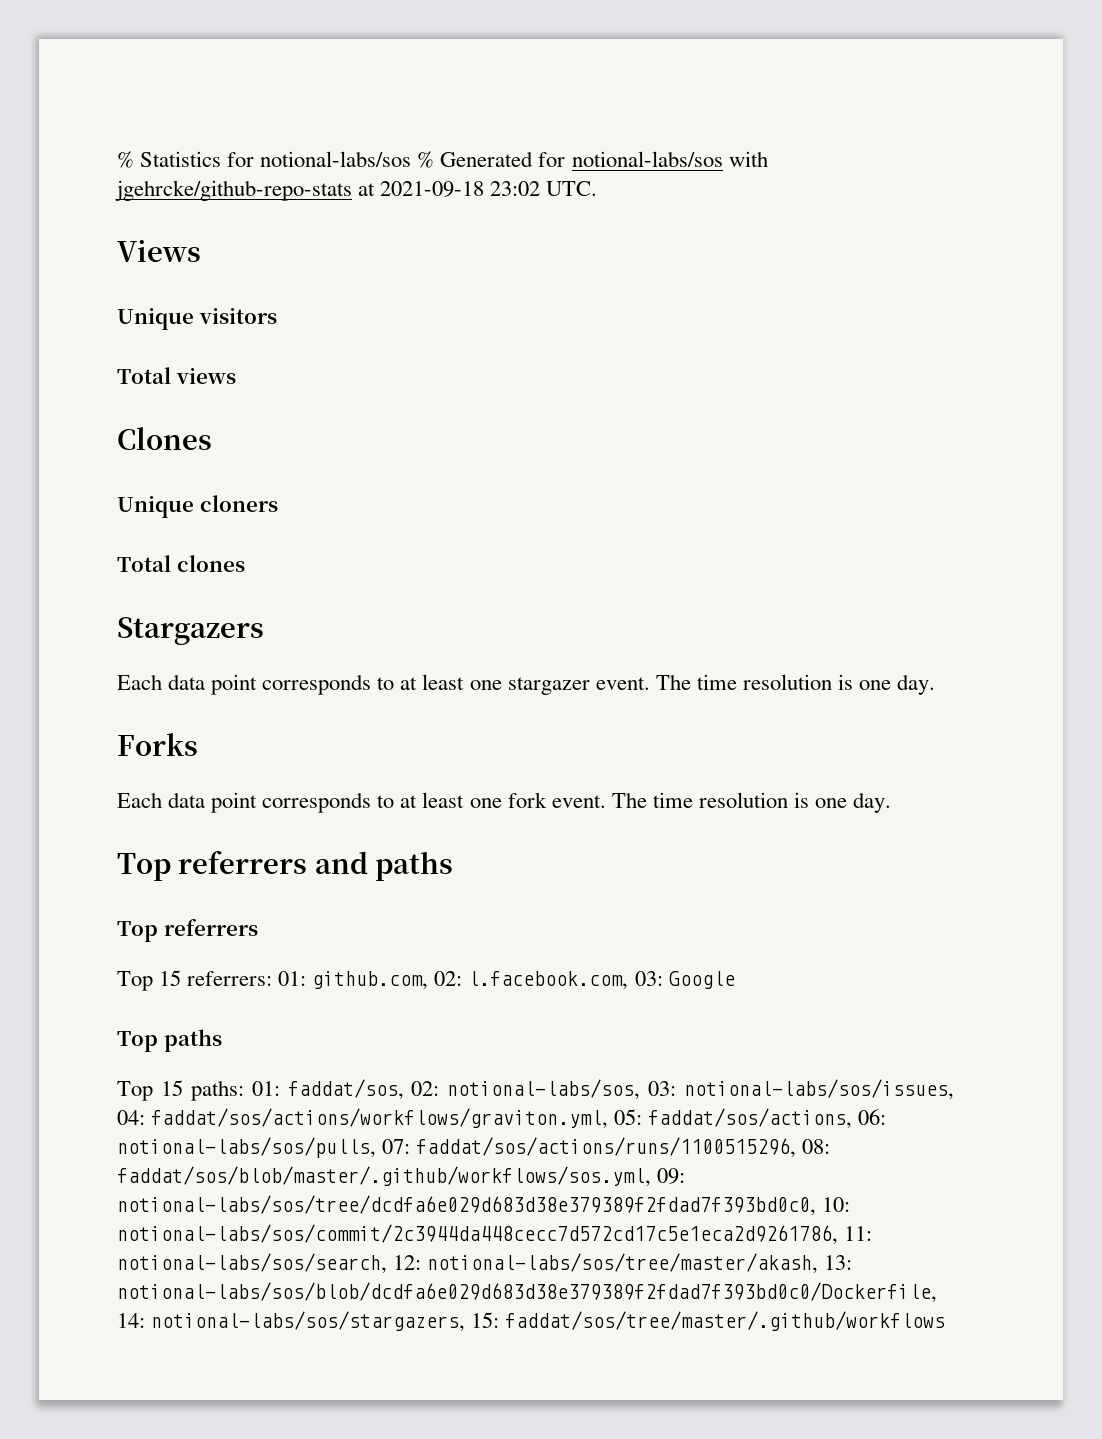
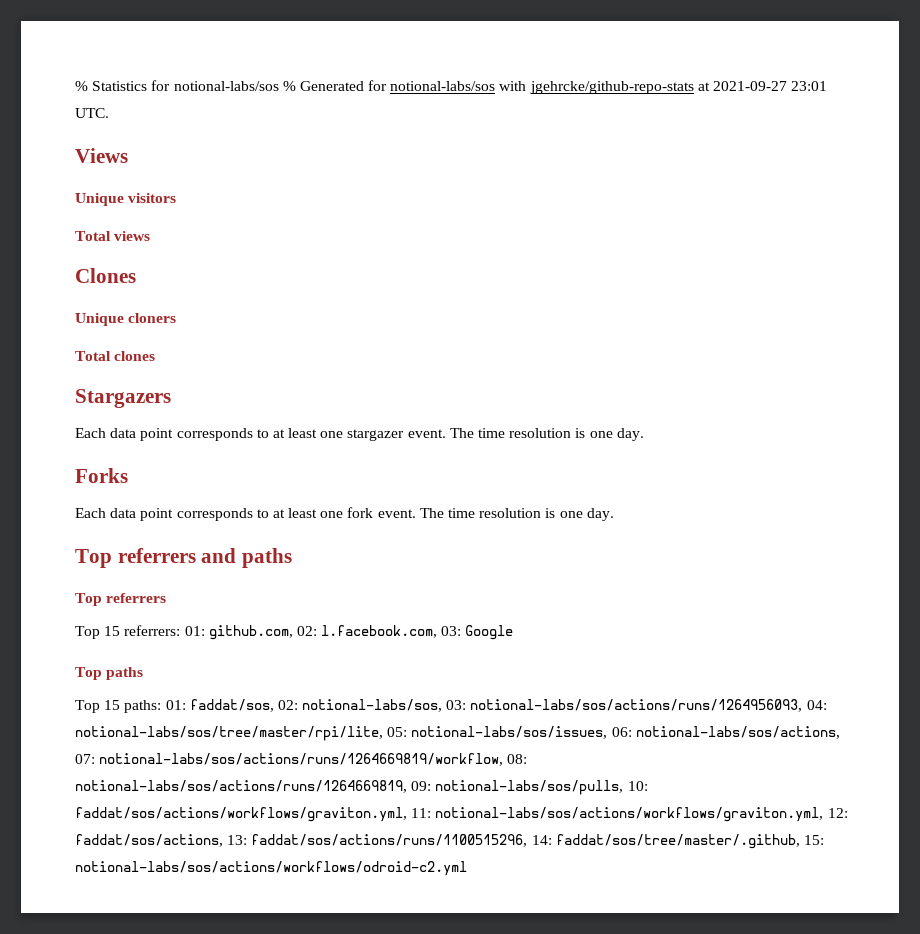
[380,181,541,197] 2021-09-18 23:02 -> [713,81,828,91] 2021-09-27 23:01
[684,1079,954,1100] [117,1108,887,1129] [117,1137,831,1158] [117,1166,686,1187] [117,1195,851,1216] [117,1224,873,1245] [117,1253,853,1274] [117,1282,937,1303] [117,1311,946,1332] notional-labs/sos/issues, 04: faddat/sos/actions/workflows/graviton.yml, 05: faddat/sos/actions, 06: notional-labs/sos/pulls, 07: faddat/sos/actions/runs/1100515296, 08: faddat/sos/blob/master/.github/workflows/sos.yml, 09: notional-labs/sos/tree/dcdfa6e029d683d38e379389f2fdad7f393bd0c0, 10: notional-labs/sos/commit/2c3944da448cecc7d572cd17c5e1eca2d9261786, 11: notional-labs/sos/search, 12: notional-labs/sos/tree/master/akash, 13: notional-labs/sos/blob/dcdfa6e029d683d38e379389f2fdad7f393bd0c0/Dockerfile, 14: notional-labs/sos/stargazers, 15: faddat/sos/tree/master/.github/workflows -> [470,699,827,712] [75,726,840,741] [75,753,528,766] [75,780,648,795] [75,807,848,822] [75,834,824,849] [75,861,467,876] notional-labs/sos/actions/runs/1264956093, 04: notional-labs/sos/tree/master/rpi/lite, 05: notional-labs/sos/issues, 06: notional-labs/sos/actions, 07: notional-labs/sos/actions/runs/1264669819/workflow, 08: notional-labs/sos/actions/runs/1264669819, 09: notional-labs/sos/pulls, 10: faddat/sos/actions/workflows/graviton.yml, 11: notional-labs/sos/actions/workflows/graviton.yml, 12: faddat/sos/actions, 13: faddat/sos/actions/runs/1100515296, 14: faddat/sos/tree/master/.github, 15: notional-labs/sos/actions/workflows/odroid-c2.yml

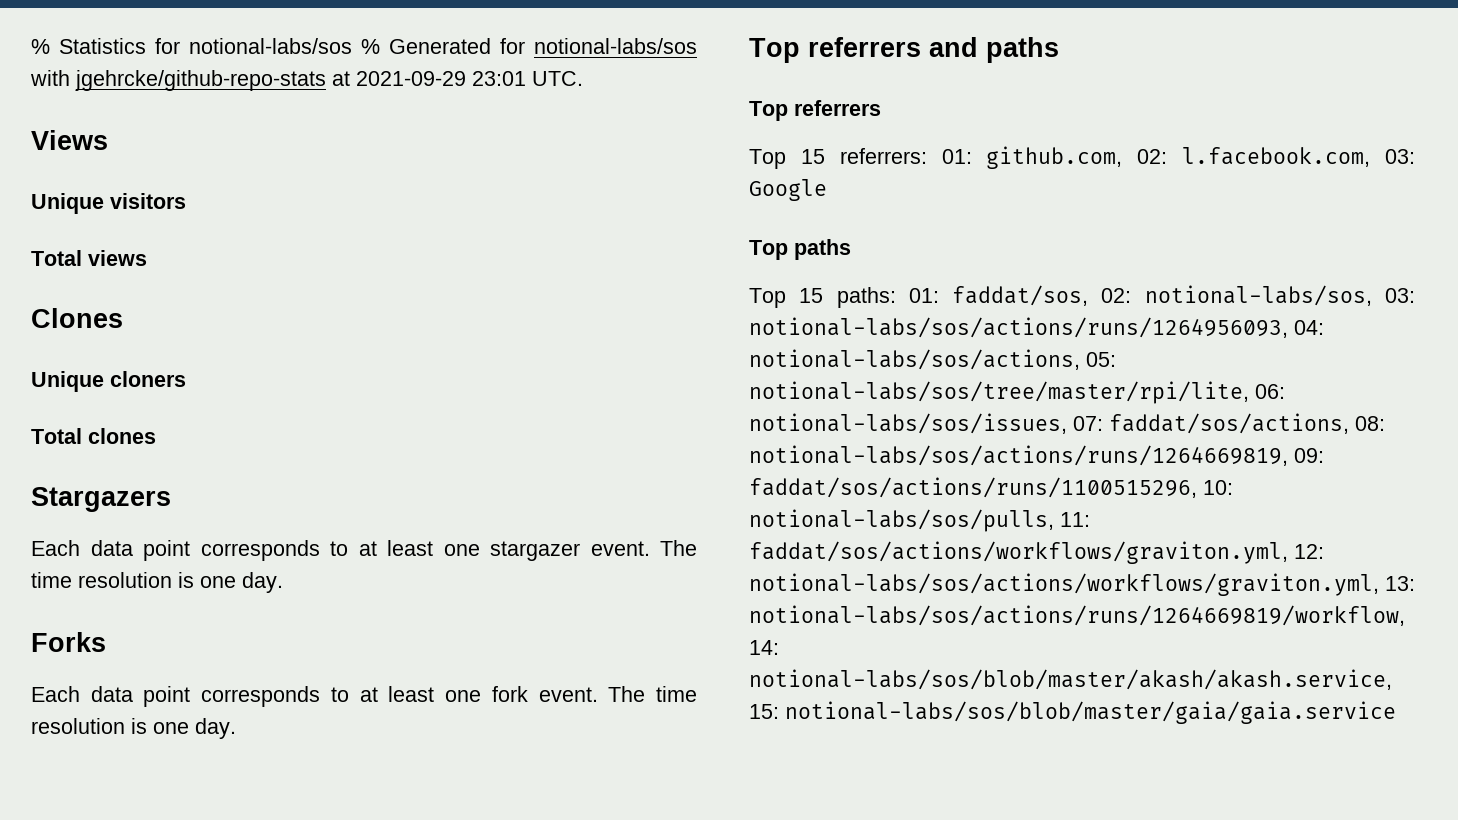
[713,81,788,91] 2021-09-27 -> [356,71,466,86] 2021-09-29
[75,726,840,741] [75,753,528,766] [75,780,648,795] [75,807,848,822] [75,834,824,849] [75,861,467,876] notional-labs/sos/tree/master/rpi/lite, 05: notional-labs/sos/issues, 06: notional-labs/sos/actions, 07: notional-labs/sos/actions/runs/1264669819/workflow, 08: notional-labs/sos/actions/runs/1264669819, 09: notional-labs/sos/pulls, 10: faddat/sos/actions/workflows/graviton.yml, 11: notional-labs/sos/actions/workflows/graviton.yml, 12: faddat/sos/actions, 13: faddat/sos/actions/runs/1100515296, 14: faddat/sos/tree/master/.github, 15: notional-labs/sos/actions/workflows/odroid-c2.yml -> [749,349,1116,370] [749,381,1285,404] [749,413,1385,434] [749,445,1324,466] [749,477,1233,498] [749,509,1090,532] [749,541,1324,564] [749,573,1415,596] [749,605,1405,626] [749,640,779,655] [749,669,1392,690] [749,701,1396,724] notional-labs/sos/actions, 05: notional-labs/sos/tree/master/rpi/lite, 06: notional-labs/sos/issues, 07: faddat/sos/actions, 08: notional-labs/sos/actions/runs/1264669819, 09: faddat/sos/actions/runs/1100515296, 10: notional-labs/sos/pulls, 11: faddat/sos/actions/workflows/graviton.yml, 12: notional-labs/sos/actions/workflows/graviton.yml, 13: notional-labs/sos/actions/runs/1264669819/workflow, 14: notional-labs/sos/blob/master/akash/akash.service, 15: notional-labs/sos/blob/master/gaia/gaia.service

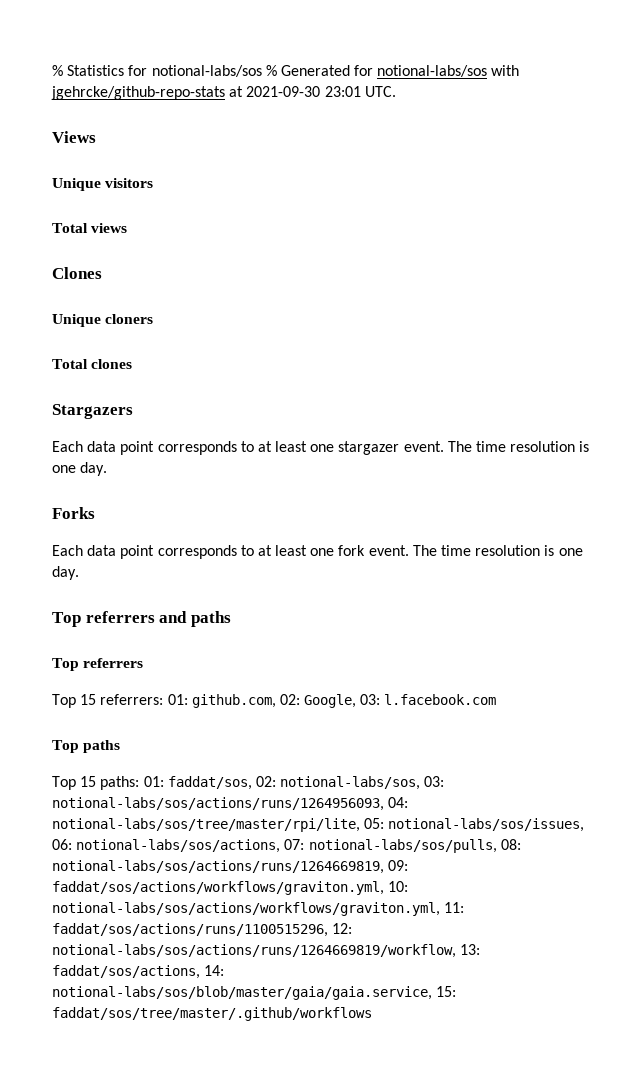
[356,71,466,86] 2021-09-29 -> [246,86,321,97] 2021-09-30
[1182,147,1415,167] [749,179,827,201] l.facebook.com, 03: Google -> [304,694,497,708] Google, 03: l.facebook.com
[749,349,1116,370] [749,381,1285,404] [749,413,1385,434] [749,445,1324,466] [749,477,1233,498] [749,509,1090,532] [749,541,1324,564] [749,573,1415,596] [749,605,1405,626] [749,640,779,655] [749,669,1392,690] [749,701,1396,724] notional-labs/sos/actions, 05: notional-labs/sos/tree/master/rpi/lite, 06: notional-labs/sos/issues, 07: faddat/sos/actions, 08: notional-labs/sos/actions/runs/1264669819, 09: faddat/sos/actions/runs/1100515296, 10: notional-labs/sos/pulls, 11: faddat/sos/actions/workflows/graviton.yml, 12: notional-labs/sos/actions/workflows/graviton.yml, 13: notional-labs/sos/actions/runs/1264669819/workflow, 14: notional-labs/sos/blob/master/akash/akash.service, 15: notional-labs/sos/blob/master/gaia/gaia.service -> [52,818,585,832] [52,839,521,853] [52,860,409,874] [52,881,409,895] [52,902,465,916] [52,923,353,937] [52,944,481,958] [52,965,225,979] [52,986,457,1000] [52,1007,372,1021] notional-labs/sos/tree/master/rpi/lite, 05: notional-labs/sos/issues, 06: notional-labs/sos/actions, 07: notional-labs/sos/pulls, 08: notional-labs/sos/actions/runs/1264669819, 09: faddat/sos/actions/workflows/graviton.yml, 10: notional-labs/sos/actions/workflows/graviton.yml, 11: faddat/sos/actions/runs/1100515296, 12: notional-labs/sos/actions/runs/1264669819/workflow, 13: faddat/sos/actions, 14: notional-labs/sos/blob/master/gaia/gaia.service, 15: faddat/sos/tree/master/.github/workflows

